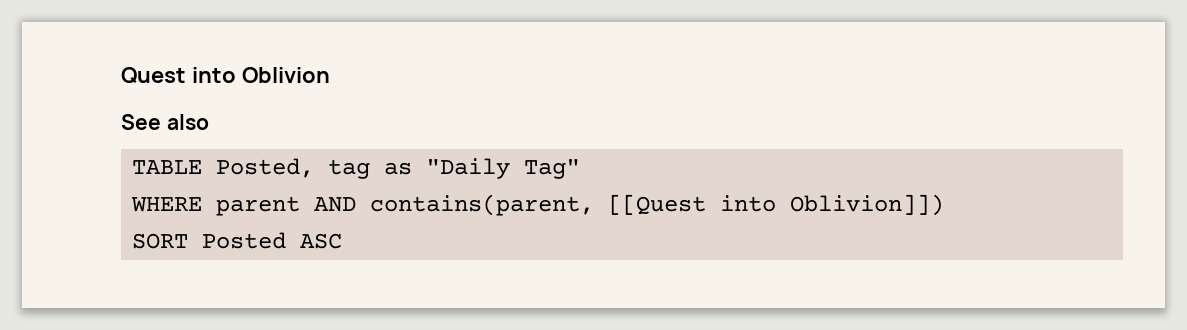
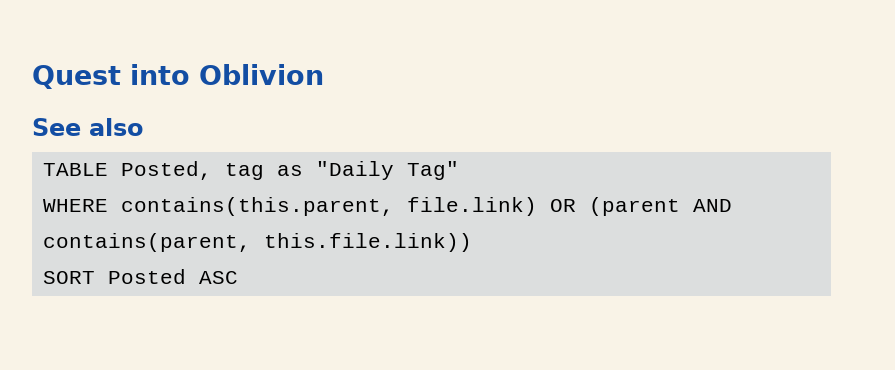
[216,194,945,216] parent AND contains(parent, [[Quest into Oblivion]]) -> [121,197,733,216] [43,233,473,252] contains(this.parent, file.link) OR (parent AND contains(parent, this.file.link))

